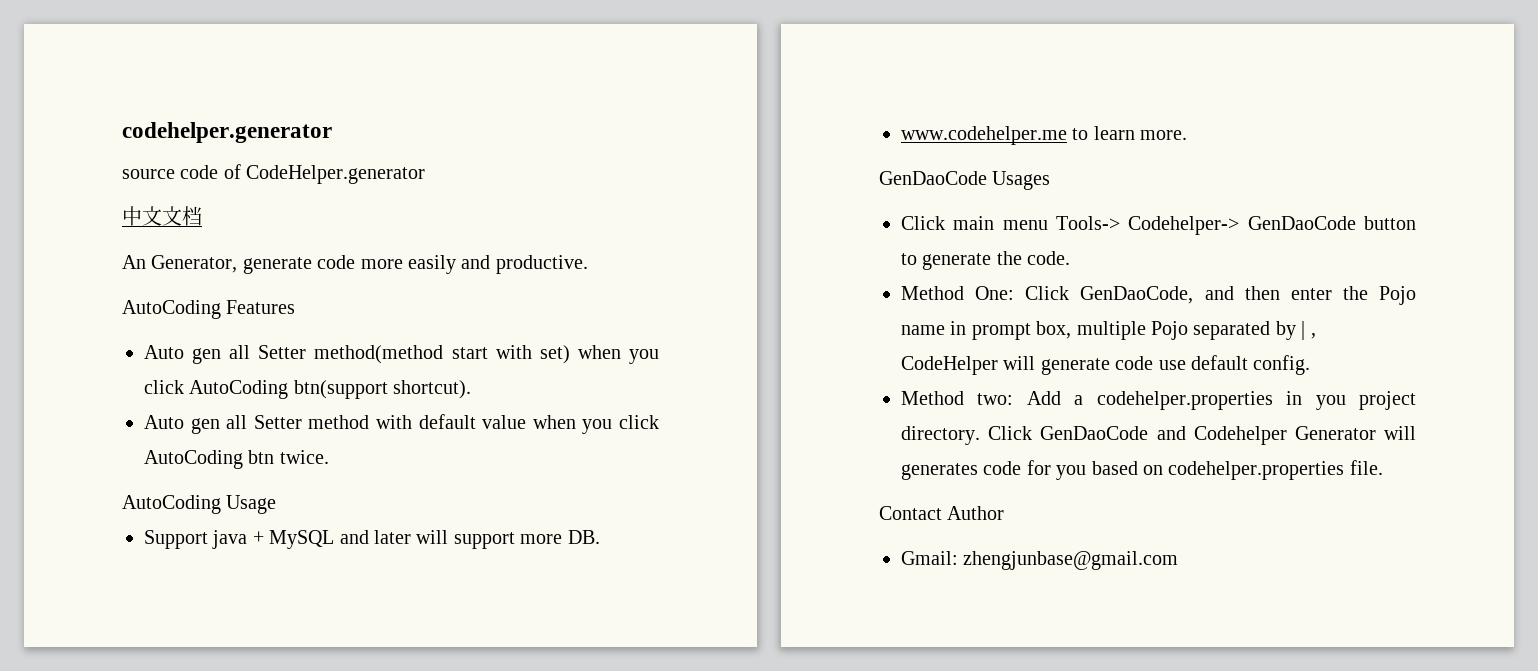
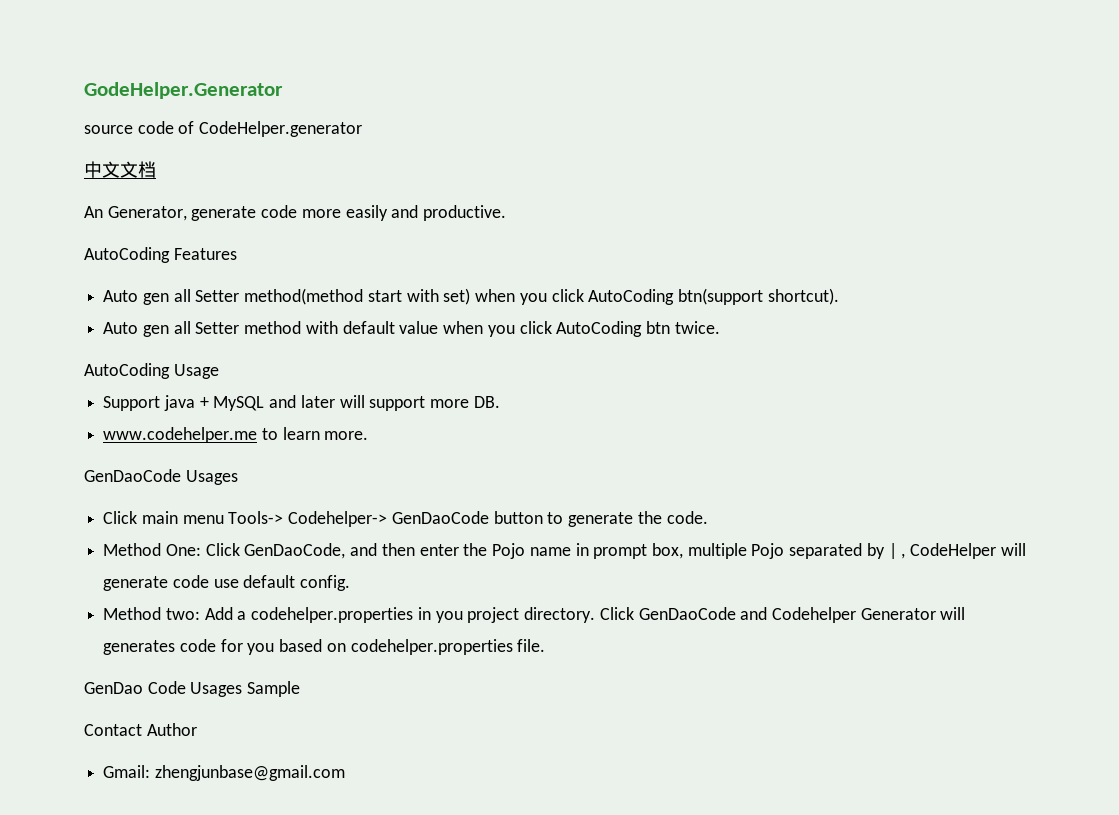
[122,122,332,143] codehelper.generator -> [84,82,283,99] GodeHelper.Generator
(1383, 467) none -> [84,681,301,697] // GenDao Code Usages Sample

